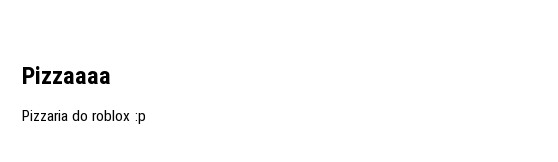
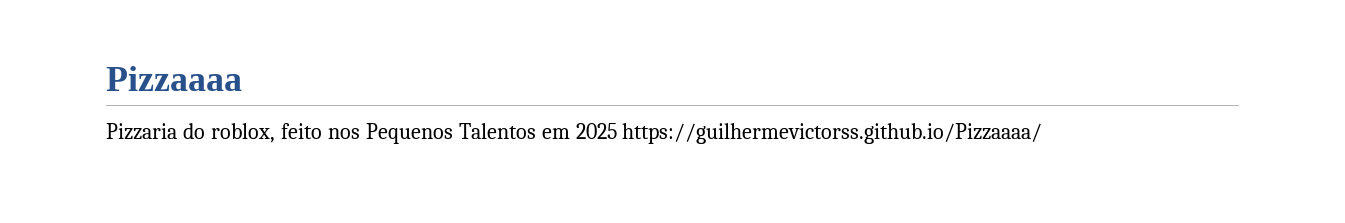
[92,110,146,124] roblox :p -> [210,123,1043,144] roblox, feito nos Pequenos Talentos em 2025 https://guilhermevictorss.github.io/Pizzaaaa/

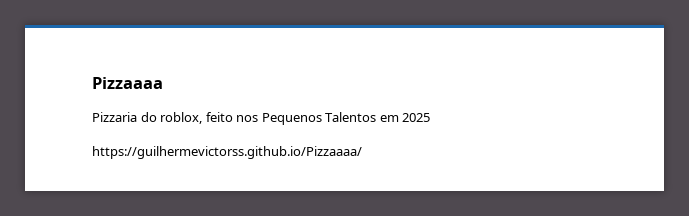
(617, 131) none -> (431, 117) //

